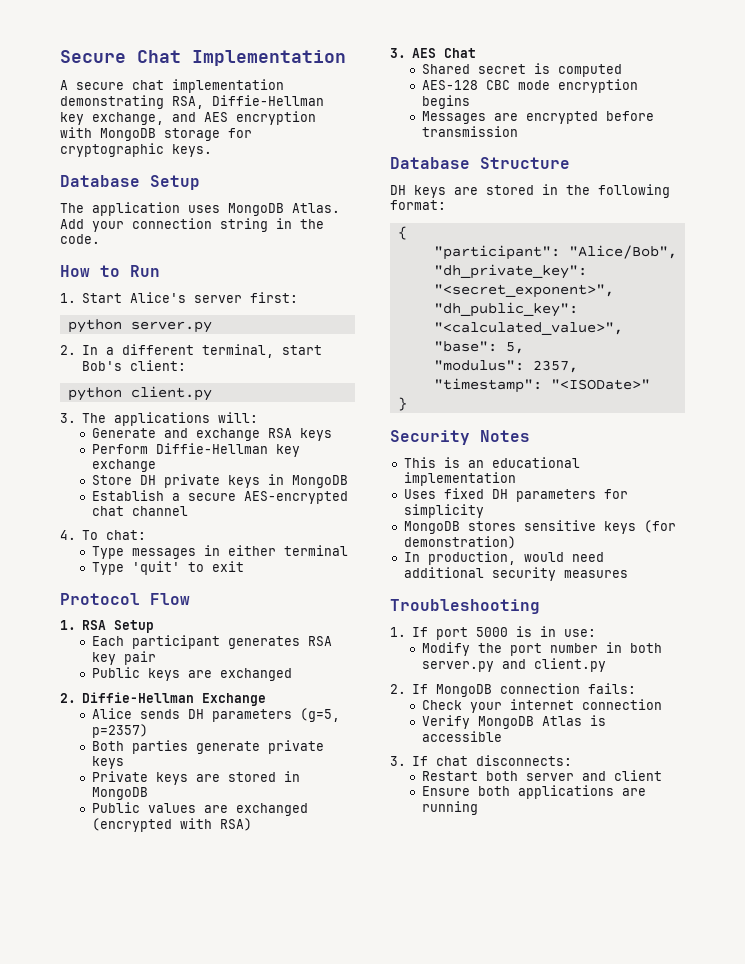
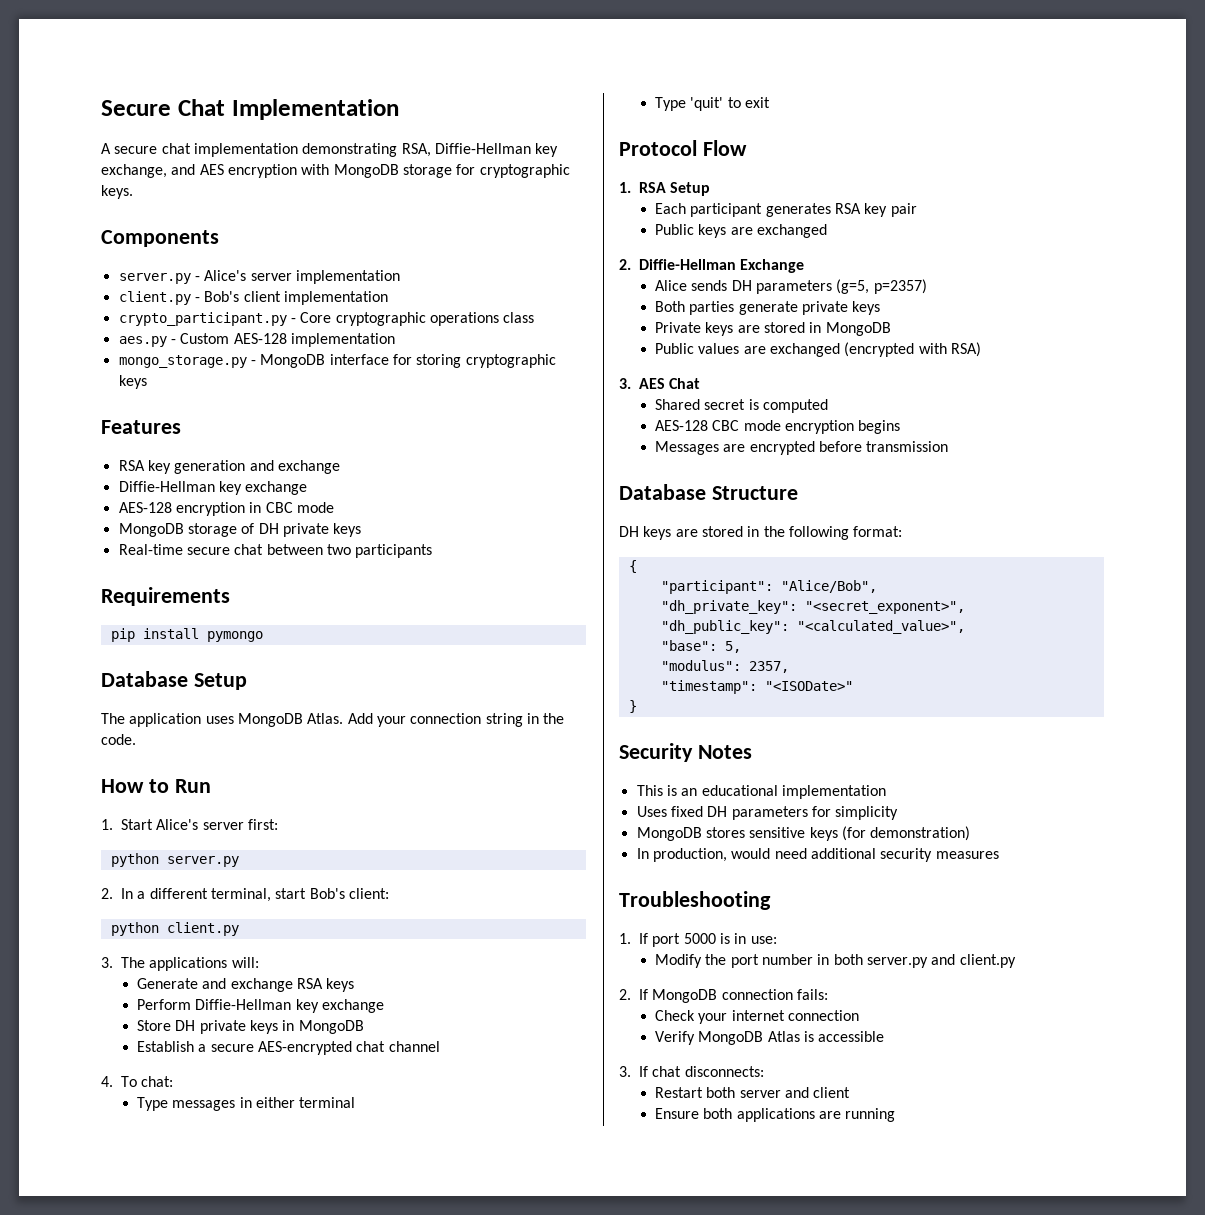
(212, 150) none -> [101,230,219,247] [118,270,400,284] [118,291,388,305] [118,312,535,326] [118,333,395,347] [118,354,556,368] [118,375,147,389] [101,420,181,434] [118,460,340,474] [118,481,308,495] [118,502,334,516] [118,523,362,537] [118,544,433,558] [101,587,230,606] [110,628,263,642] // Components // server.py - Alice's server implementation // client.py - Bob's client implementation // crypto_participant.py - Core cryptographic operations class // aes.py - Custom AES-128 implementation // mongo_storage.py - MongoDB interface for storing cryptographic keys // Features // RSA key generation and exchange // Diffie-Hellman key exchange // AES-128 encryption in CBC mode // MongoDB storage of DH private keys // Real-time secure chat between two participants // Requirements // pip install pymongo

